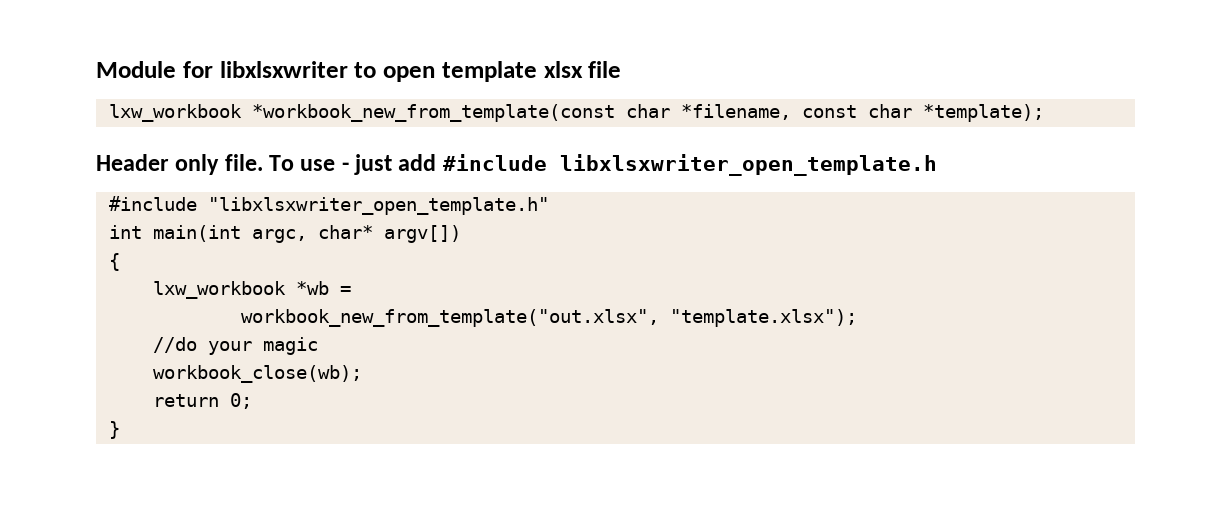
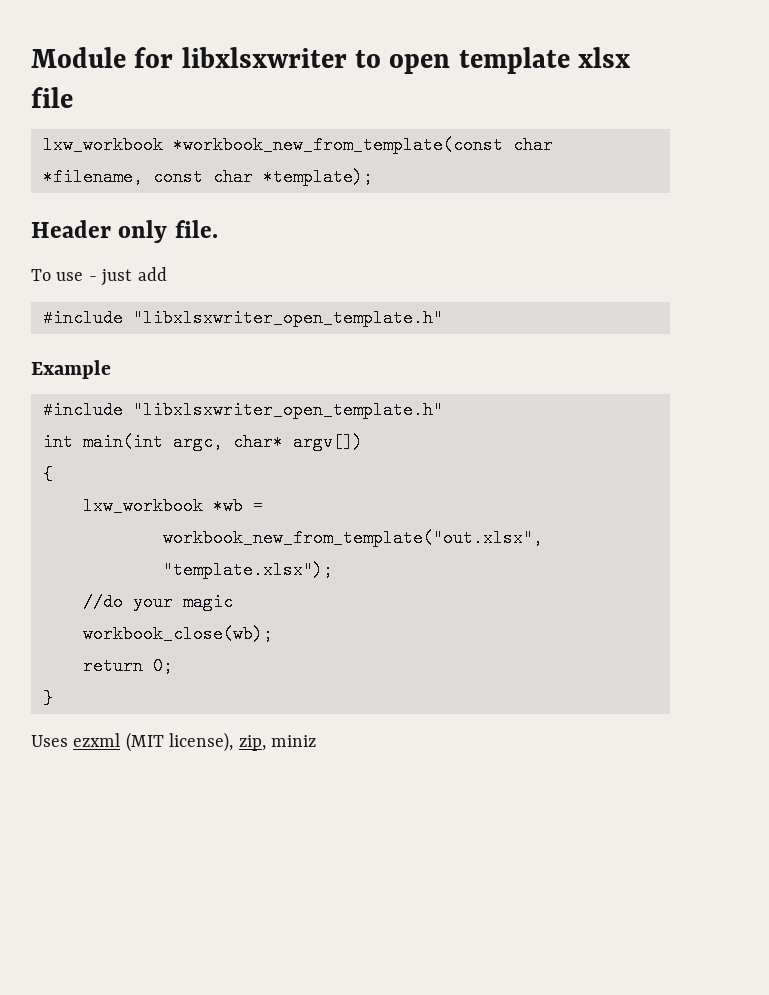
(263, 162) none -> (218, 229) //
[442,154,937,176] #include libxlsxwriter_open_template.h -> [43,309,443,327] [31,360,111,379] // #include "libxlsxwriter_open_template.h" // Example
(120, 430) none -> [31,732,316,752] // Uses ezxml (MIT license), zip, miniz

